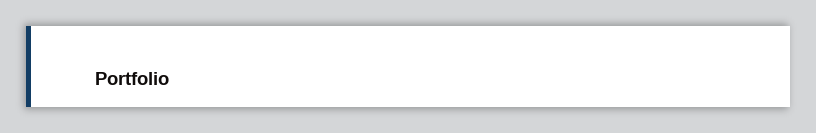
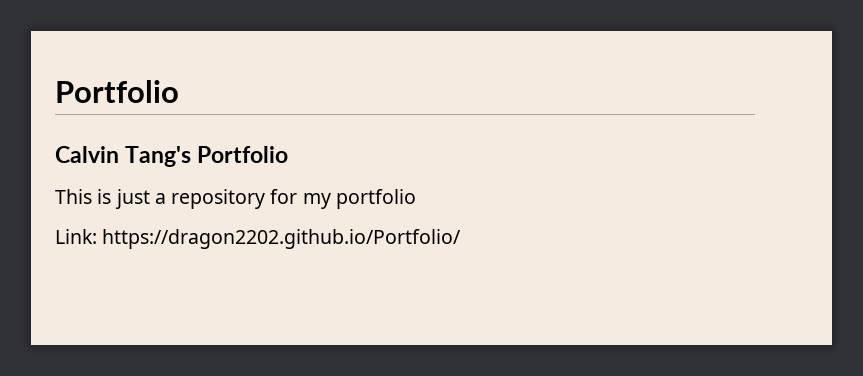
[95,72,169,85] Portfolio -> [55,80,179,103] [55,146,289,167] [55,189,416,209] [55,229,462,249] Portfolio // Calvin Tang's Portfolio // This is just a repository for my portfolio // Link: https://dragon2202.github.io/Portfolio/

